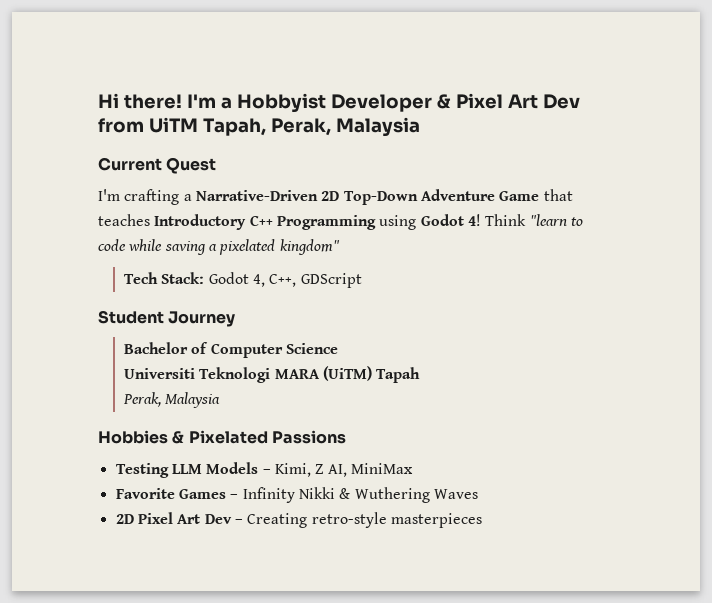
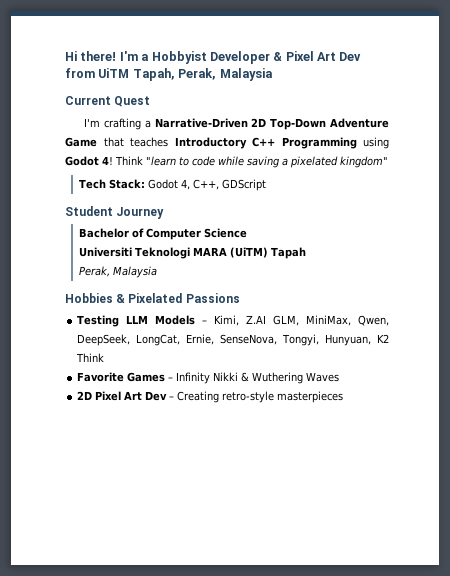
[315,463,413,477] Z AI, MiniMax -> [246,315,390,326] [77,334,389,346] [76,353,105,362] Z.AI GLM, MiniMax, Qwen, DeepSeek, LongCat, Ernie, SenseNova, Tongyi, Hunyuan, K2 Think

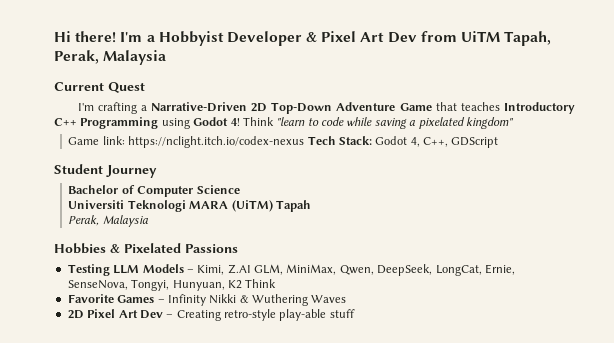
(388, 162) none -> [68,136,305,148] Game link: https://nclight.itch.io/codex-nexus
[277,391,344,403] masterpieces -> [279,309,355,321] play-able stuff

